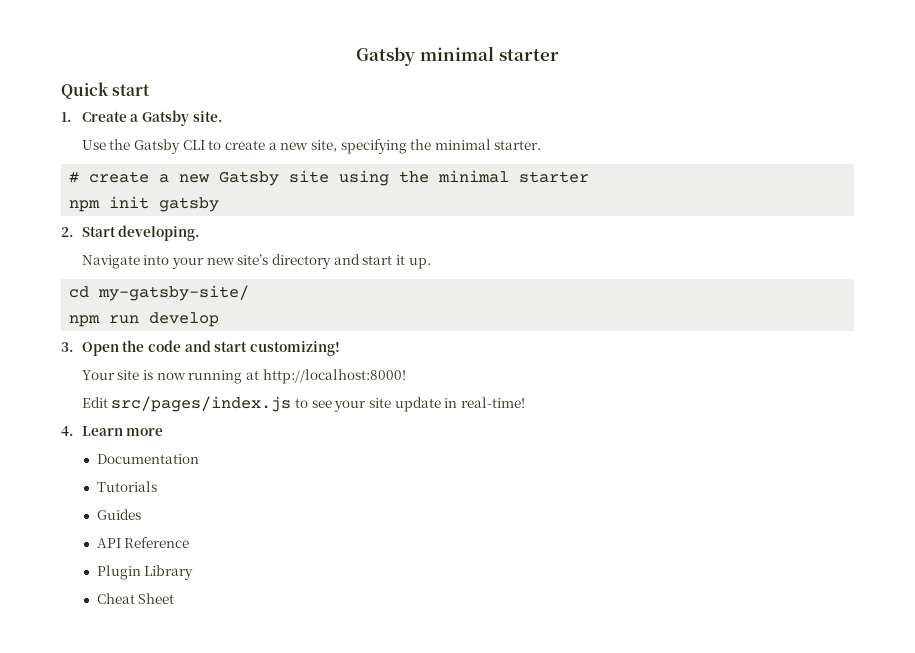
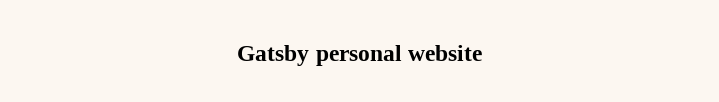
[356,46,559,66] [61,82,151,99] [61,110,223,126] [81,139,542,154] [69,170,590,186] [69,196,220,212] [61,225,201,241] [81,254,431,269] [69,285,250,301] [69,312,220,327] [61,340,340,356] [81,369,406,384] [81,396,525,412] [61,426,164,436] [96,454,199,464] [96,481,157,492] [96,509,141,520] [96,537,190,548] [96,565,194,580] [96,593,175,604] Gatsby minimal starter // Quick start // 1. Create a Gatsby site. // Use the Gatsby CLI to create a new site, specifying the minimal starter. // # create a new Gatsby site using the minimal starter // npm init gatsby // 2. Start developing. // Navigate into your new site’s directory and start it up. // cd my-gatsby-site/ // npm run develop // 3. Open the code and start customizing! // Your site is now running at http://localhost:8000! // Edit src/pages/index.js to see your site update in real-time! // 4. Learn more // Documentation // Tutorials // Guides // API Reference // Plugin Library // Cheat Sheet -> [237,45,482,66] Gatsby personal website

